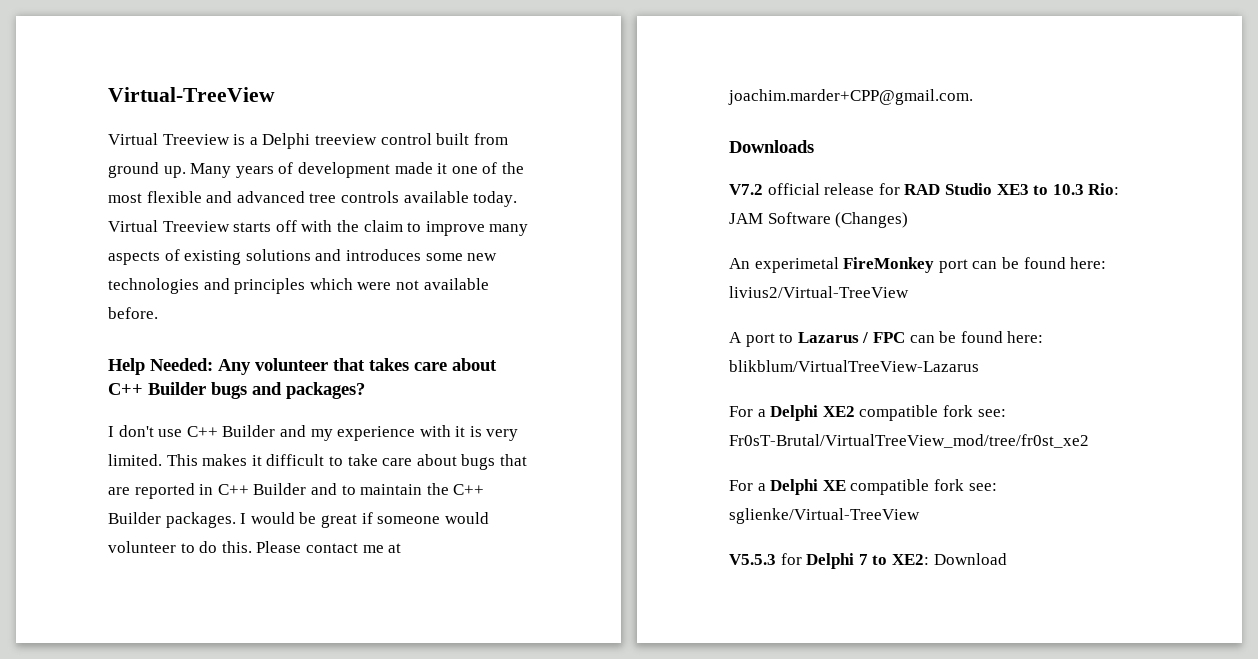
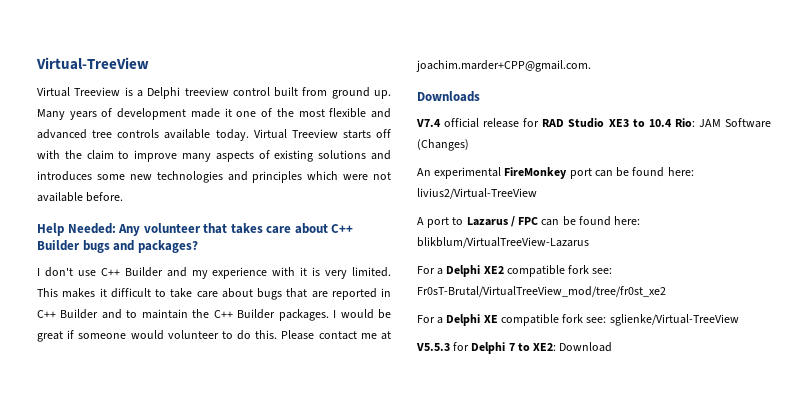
[729,184,763,195] V7.2 -> [416,119,441,127] V7.4
[1052,184,1084,195] 10.3 -> [648,119,672,127] 10.4
[754,257,839,273] experimetal -> [434,167,502,179] experimental

